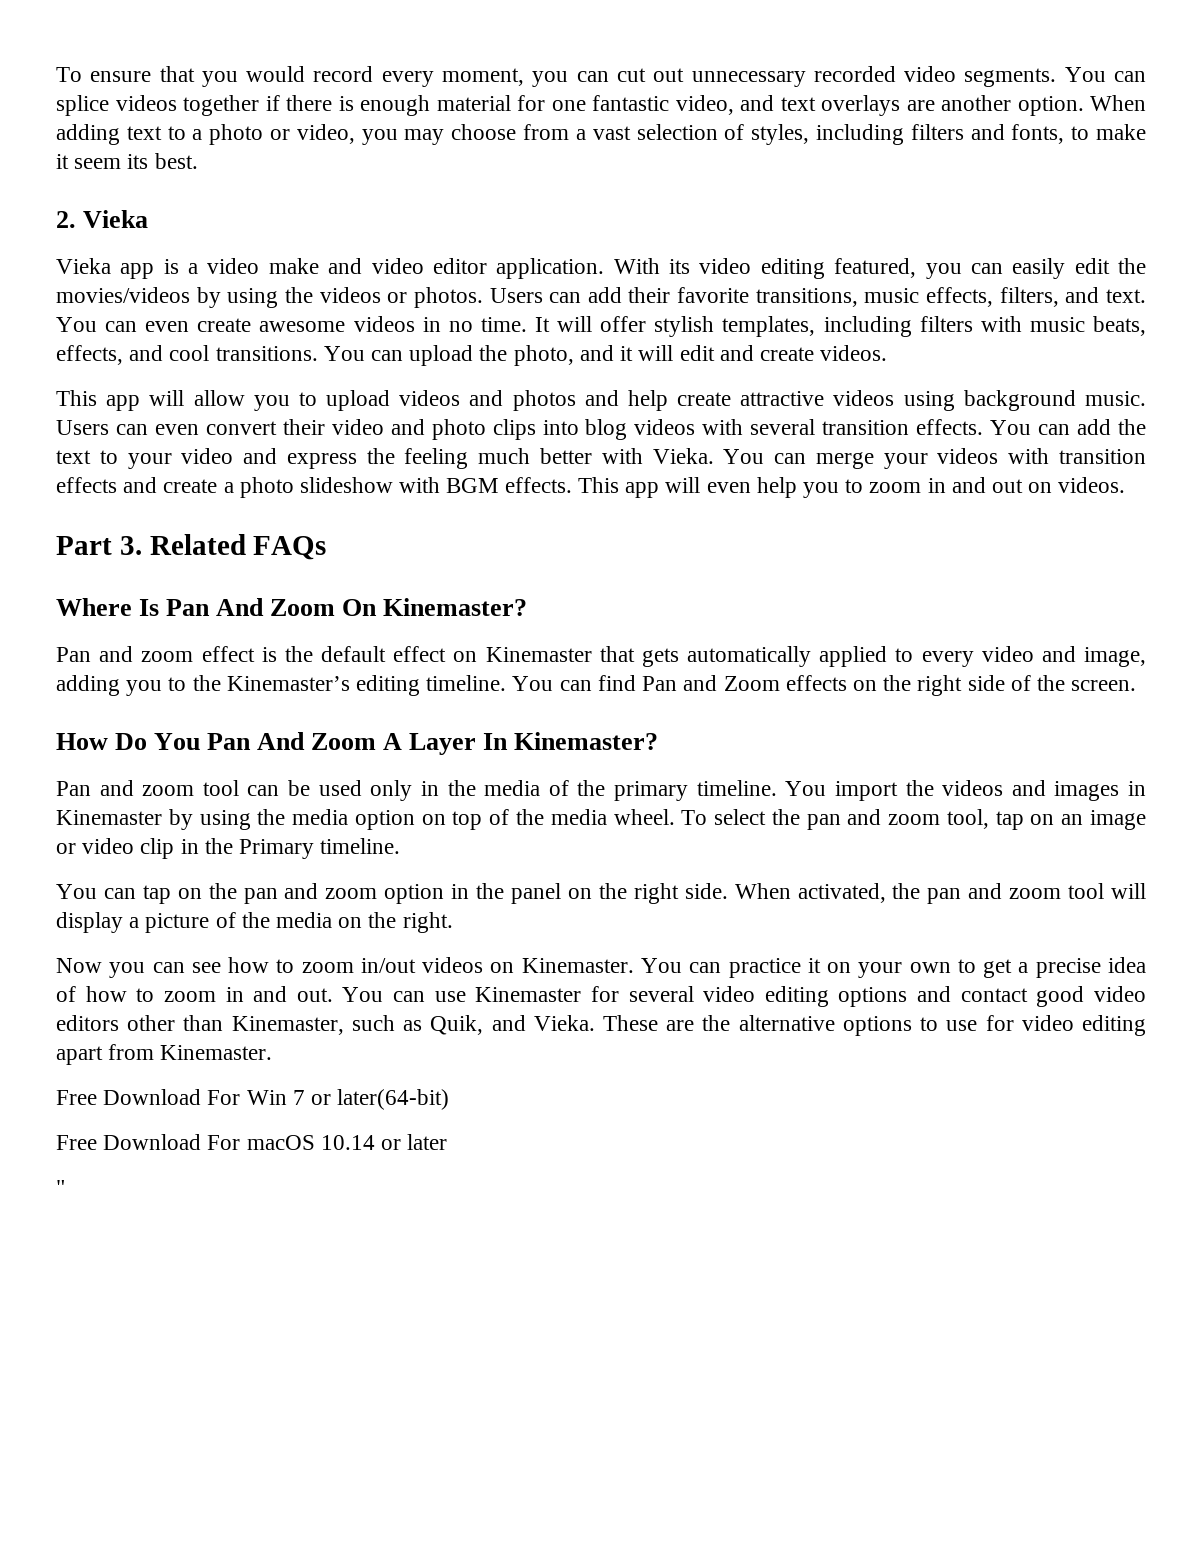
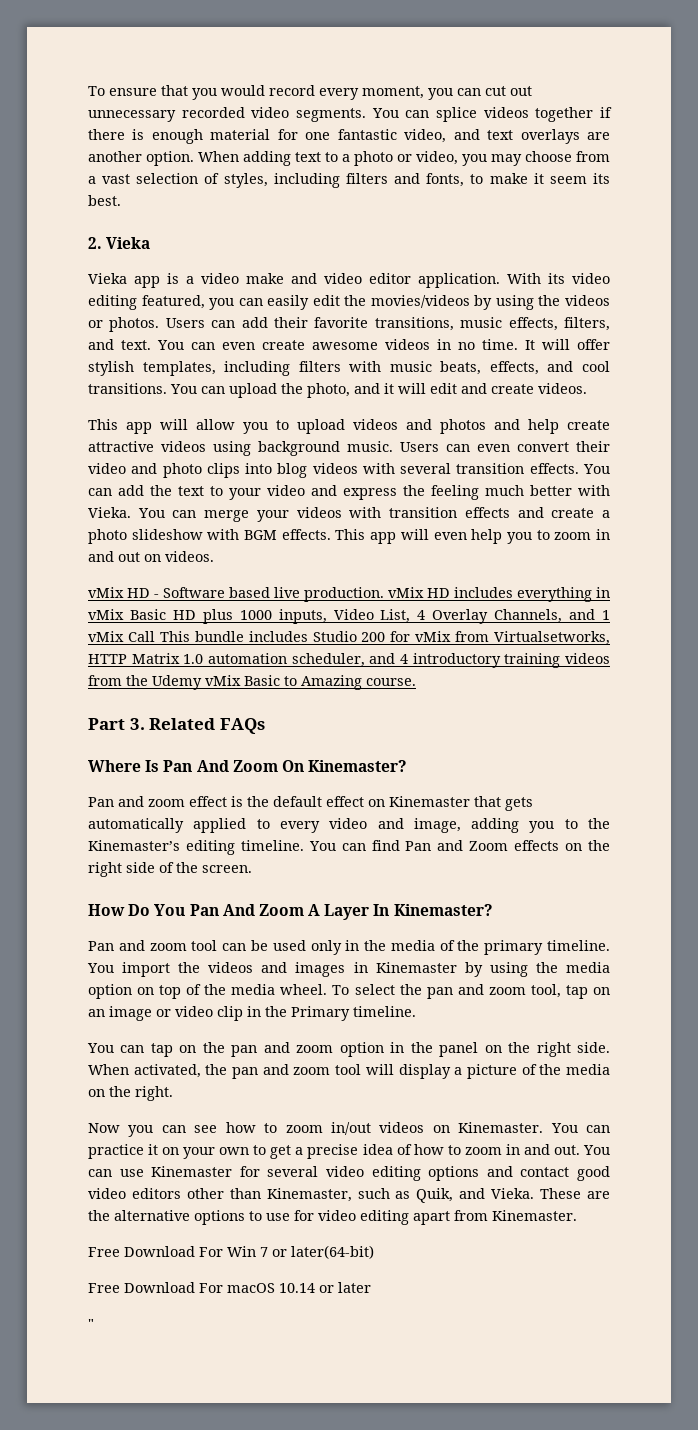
(1126, 485) none -> [88,587,610,602] [88,609,611,624] [88,631,610,645] [88,653,610,668] [88,675,416,690] // vMix HD - Software based live production. vMix HD includes everything in vMix Basic HD plus 1000 inputs, Video List, 4 Overlay Channels, and 1 vMix Call This bundle includes Studio 200 for vMix from Virtualsetworks, HTTP Matrix 1.0 automation scheduler, and 4 introductory training videos from the Udemy vMix Basic to Amazing course.

